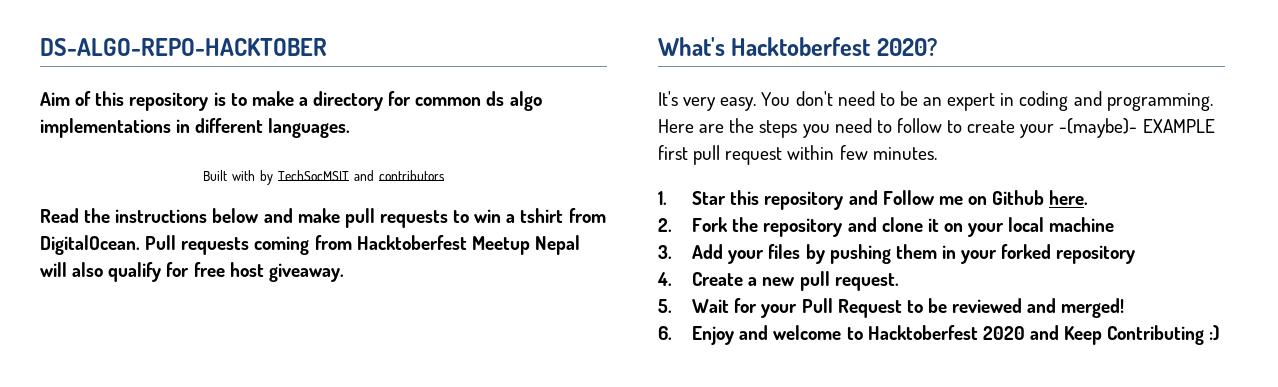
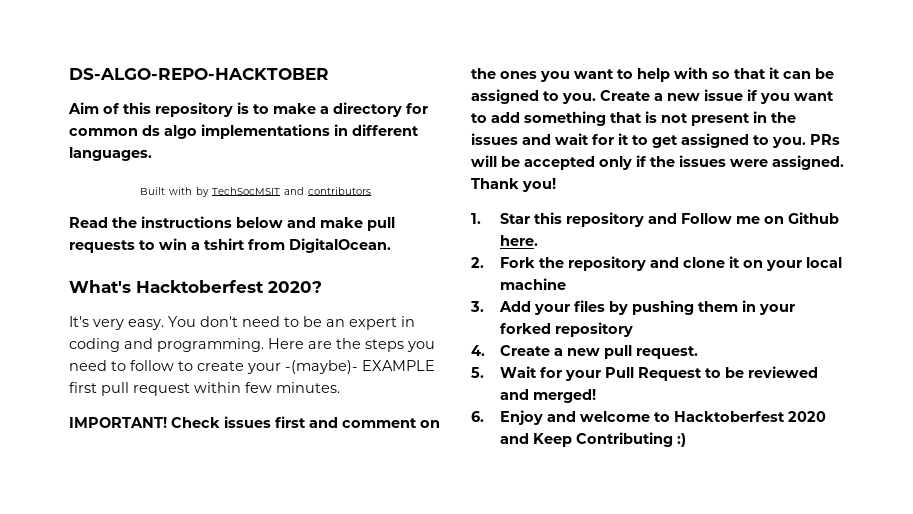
[145,235,580,255] [40,262,344,282] Pull requests coming from Hacktoberfest Meetup Nepal will also qualify for free host giveaway. -> (391, 245) none
(937, 153) none -> [69,416,440,428] [471,67,834,82] [471,89,834,104] [471,111,796,126] [471,133,840,148] [471,155,844,170] [471,178,556,192] // IMPORTANT! Check issues first and comment on the ones you want to help with so that it can be assigned to you. Create a new issue if you want to add something that is not present in the issues and wait for it to get assigned to you. PRs will be accepted only if the issues were assigned. Thank you!

